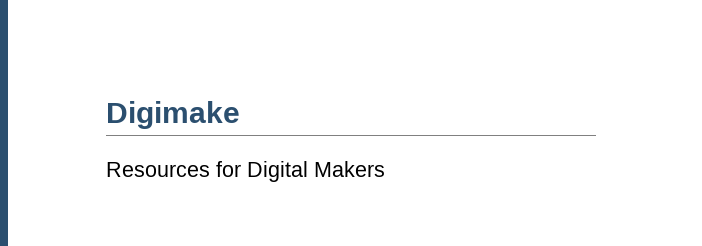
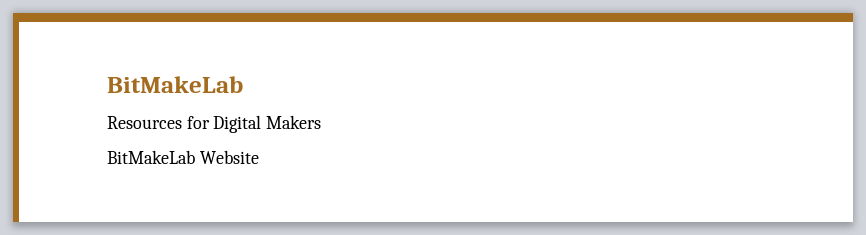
[106,101,240,129] Digimake -> [107,76,243,93] BitMakeLab
(385, 169) none -> [107,150,259,164] // BitMakeLab Website

